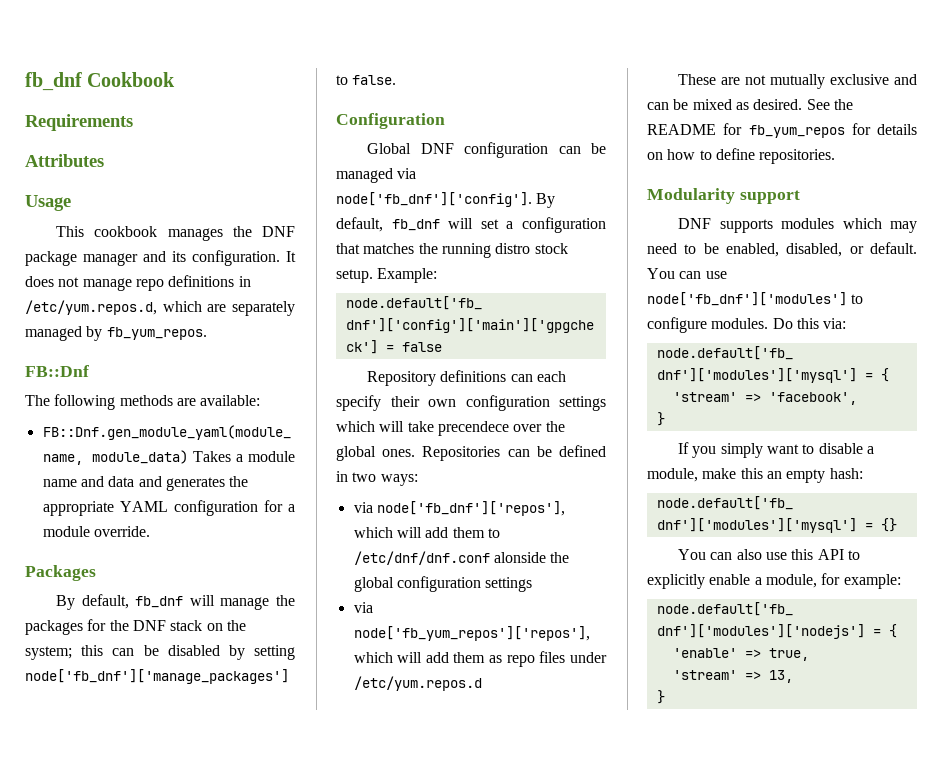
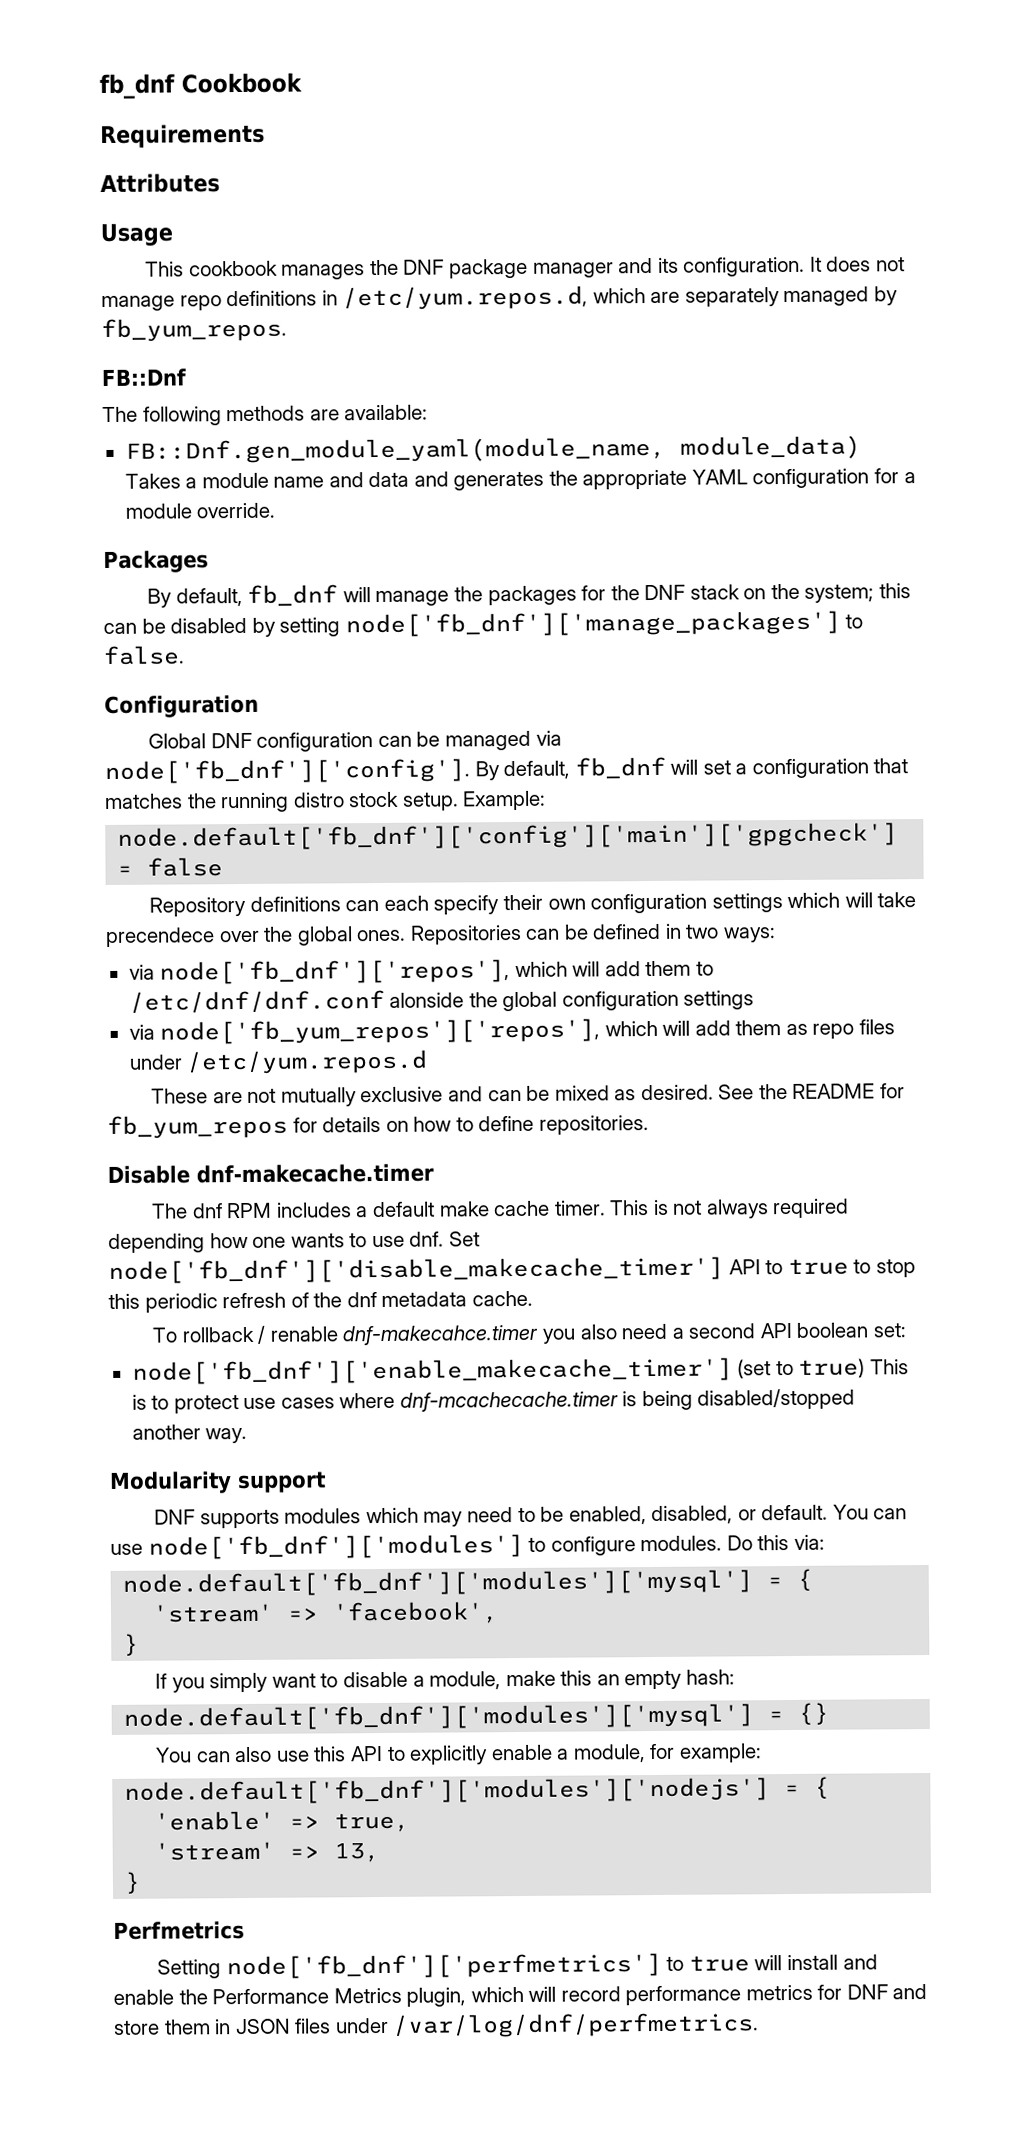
(836, 156) none -> [107,1163,434,1184] [151,1198,850,1219] [108,1231,480,1253] [108,1256,916,1284] [108,1290,533,1313] [152,1322,906,1346] [131,1357,909,1385] [131,1388,856,1414] [131,1424,248,1444] // Disable dnf-makecache.timer // The dnf RPM includes a default make cache timer. This is not always required depending how one wants to use dnf. Set node['fb_dnf']['disable_makecache_timer'] API to true to stop this periodic refresh of the dnf metadata cache. // To rollback / renable dnf-makecahce.timer you also need a second API boolean set: // node['fb_dnf']['enable_makecache_timer'] (set to true) This is to protect use cases where dnf-mcachecache.timer is being disabled/stopped another way.
(665, 697) none -> [113,1921,245,1940] [157,1952,878,1980] [113,1984,928,2007] [113,2012,760,2038] // Perfmetrics // Setting node['fb_dnf']['perfmetrics'] to true will install and enable the Performance Metrics plugin, which will record performance metrics for DNF and store them in JSON files under /var/log/dnf/perfmetrics.

